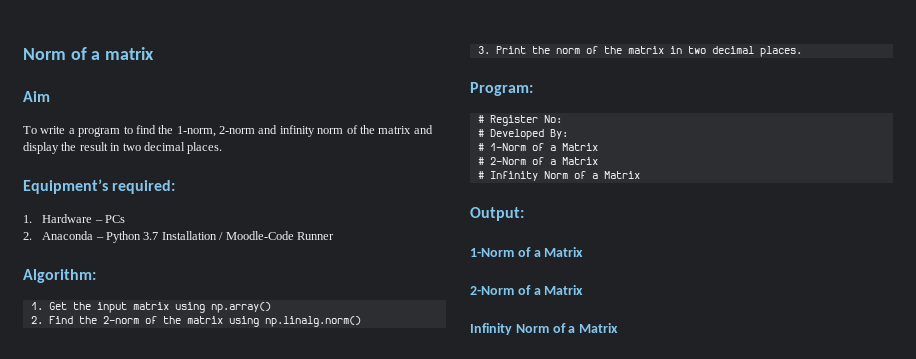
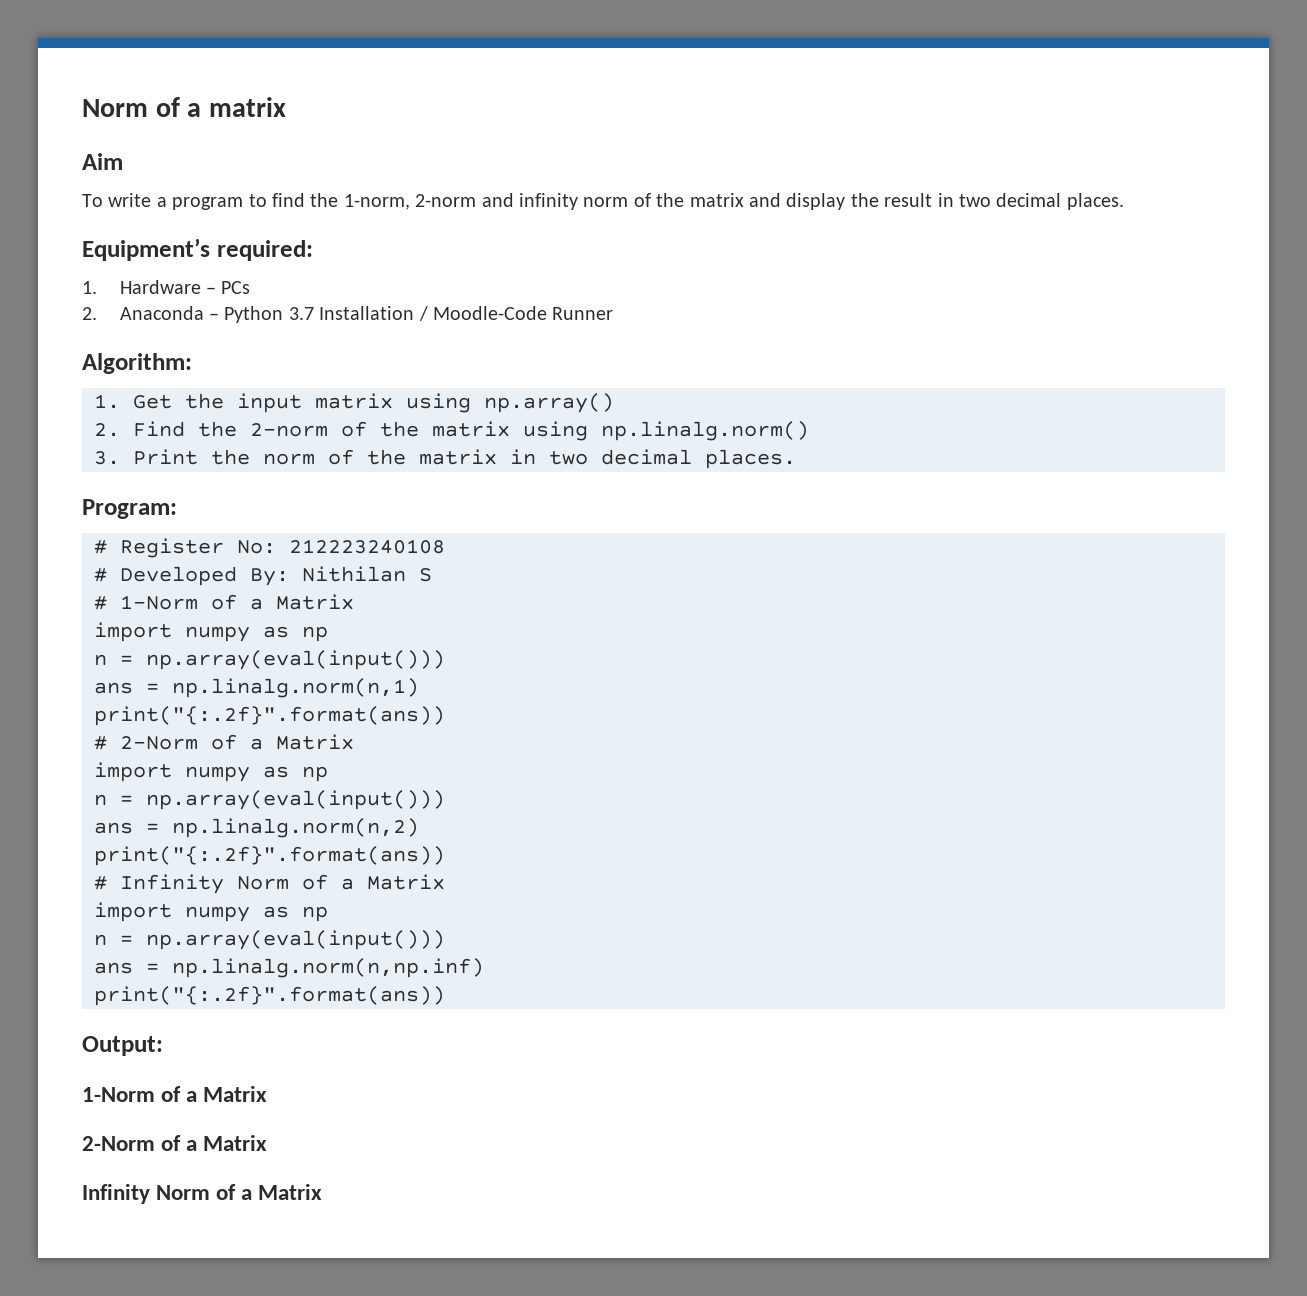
(562, 119) none -> [289,539,445,554] 212223240108
(568, 134) none -> [302,566,432,582] Nithilan S
(598, 147) none -> [94,622,328,642] [94,650,445,670] [94,678,419,698] [94,706,445,726] // import numpy as np // n = np.array(eval(input())) // ans = np.linalg.norm(n,1) // print("{:.2f}".format(ans))
(598, 161) none -> [94,762,328,782] [94,790,445,810] [94,818,419,838] [94,846,445,866] // import numpy as np // n = np.array(eval(input())) // ans = np.linalg.norm(n,2) // print("{:.2f}".format(ans))
(640, 175) none -> [94,902,328,922] [94,930,445,950] [94,958,484,978] [94,986,445,1006] // import numpy as np // n = np.array(eval(input())) // ans = np.linalg.norm(n,np.inf) // print("{:.2f}".format(ans))

